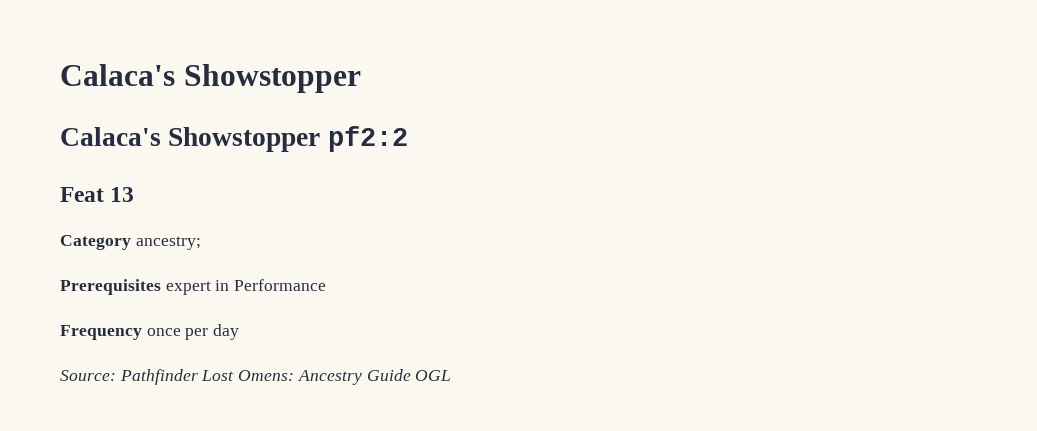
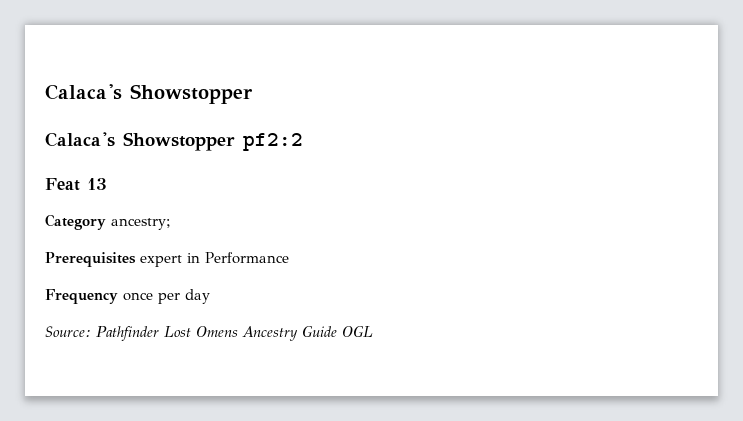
[238,370,295,381] Omens: -> [196,326,238,337] Omens

